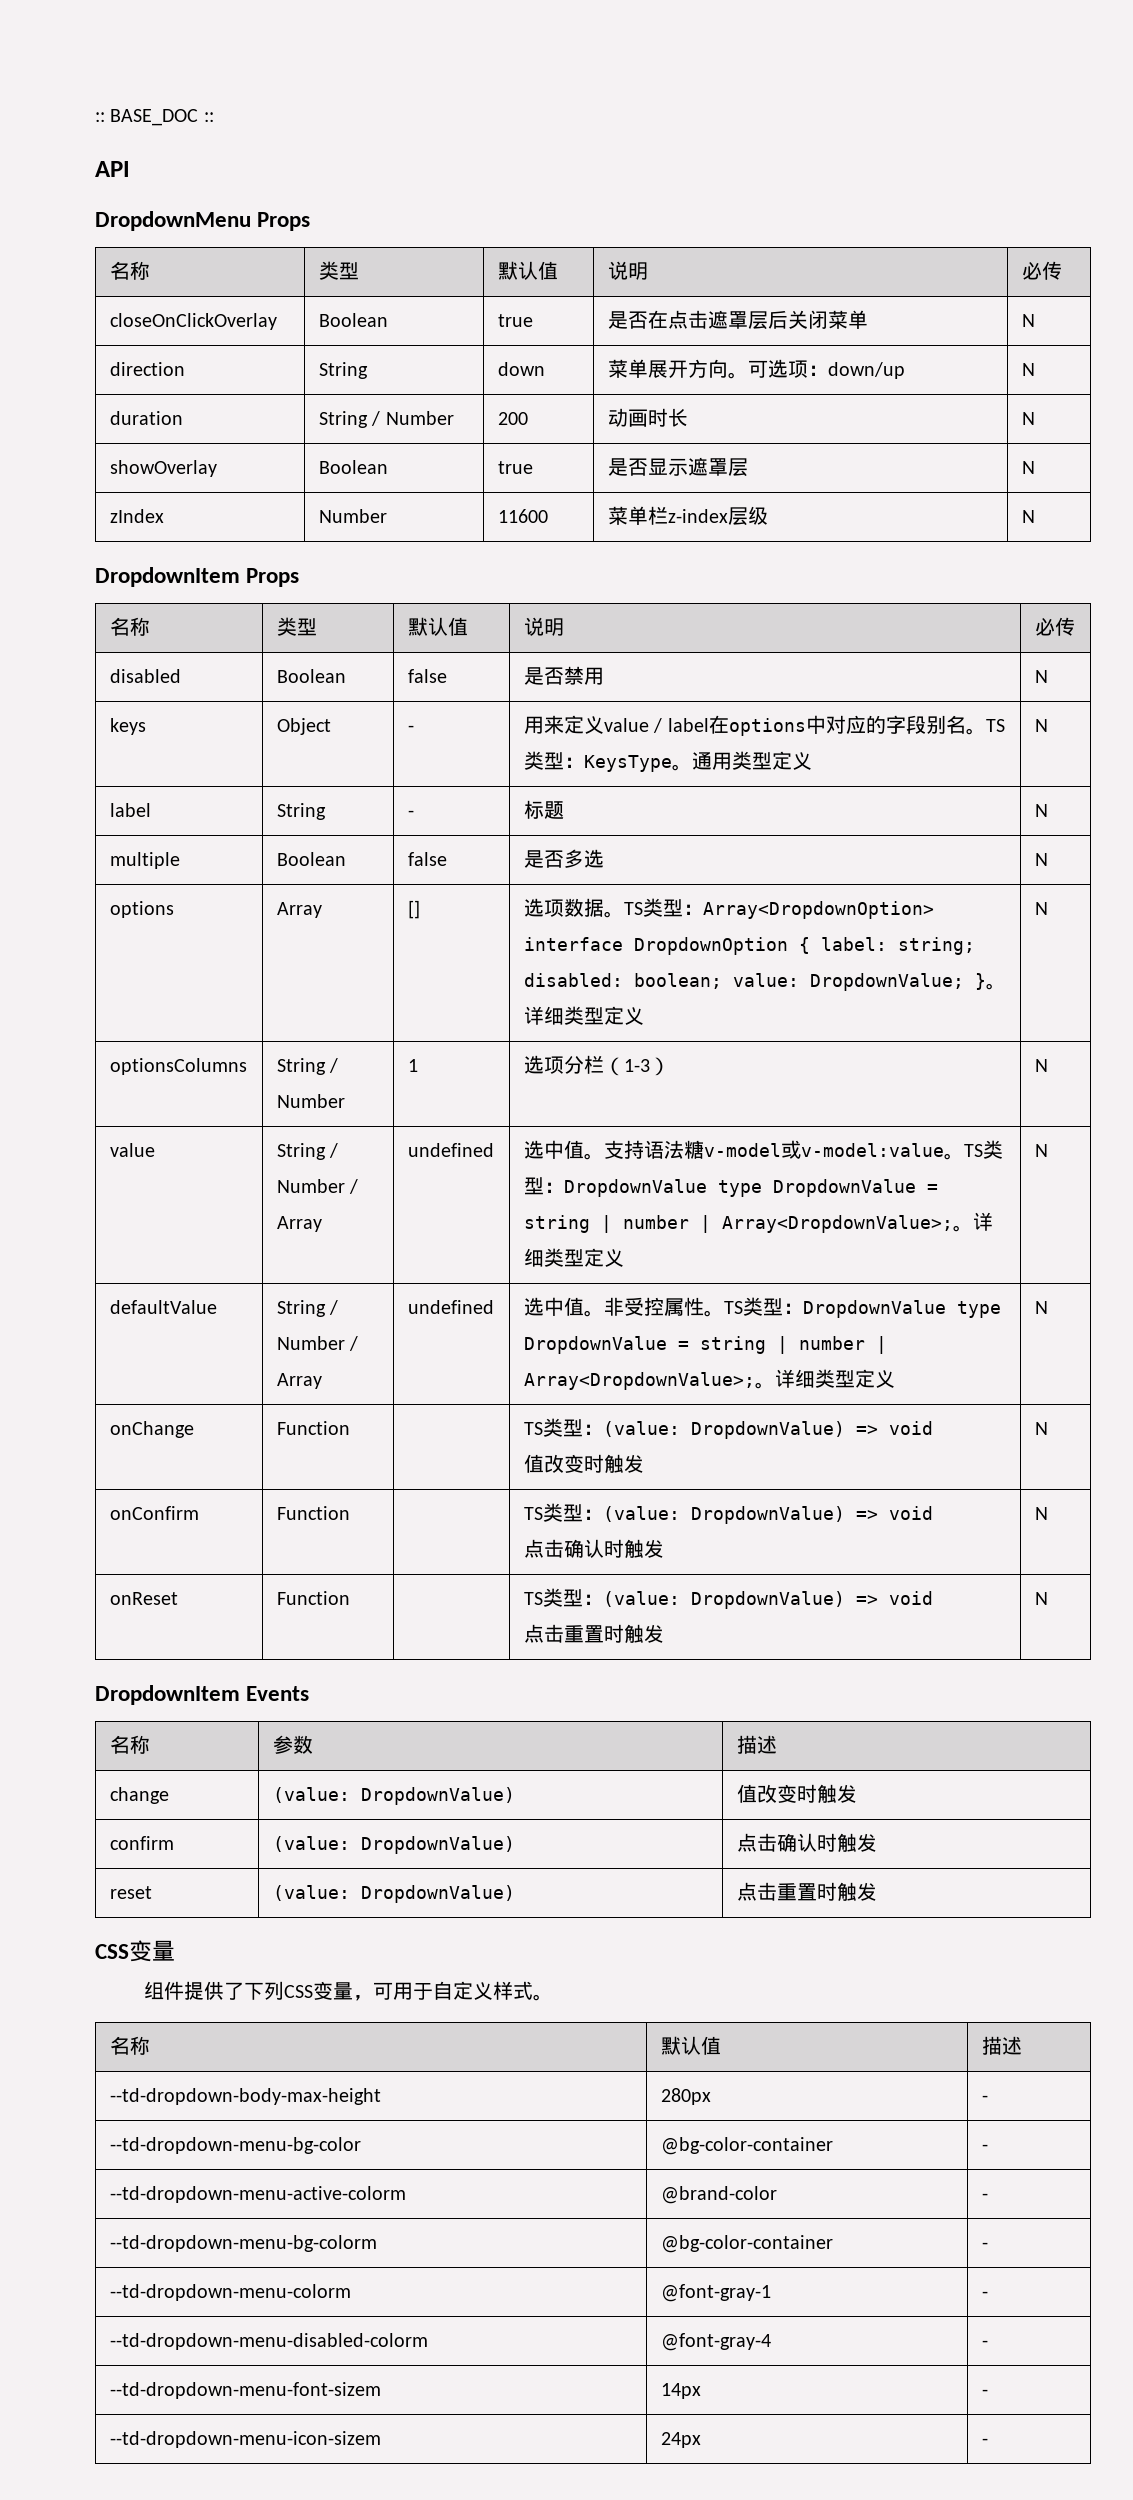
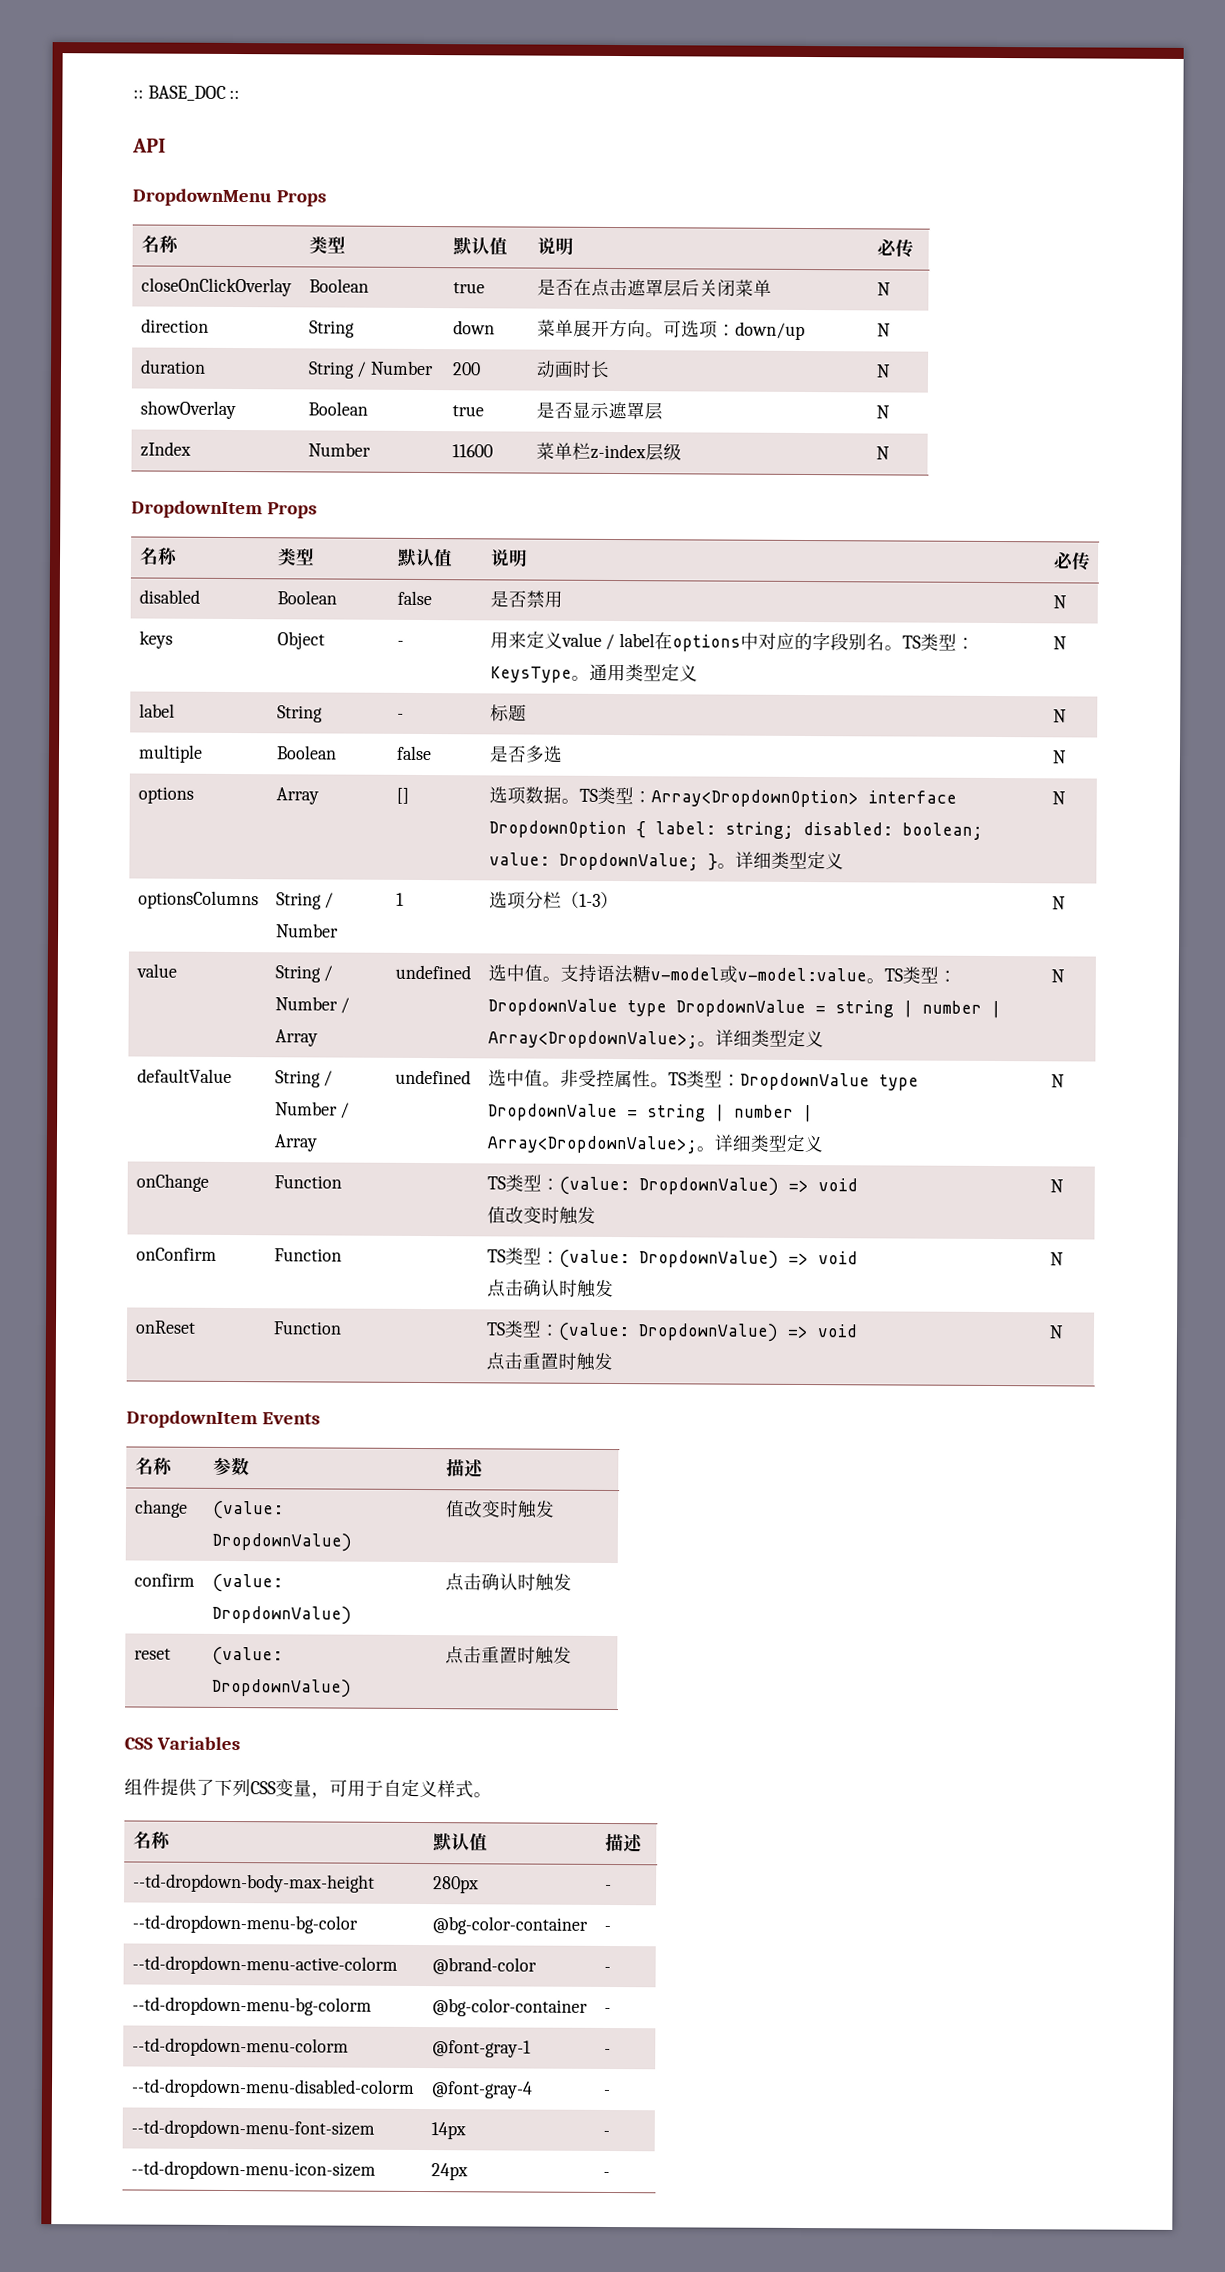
[129,1940,175,1962] 变量 -> [155,1736,240,1751] Variables

